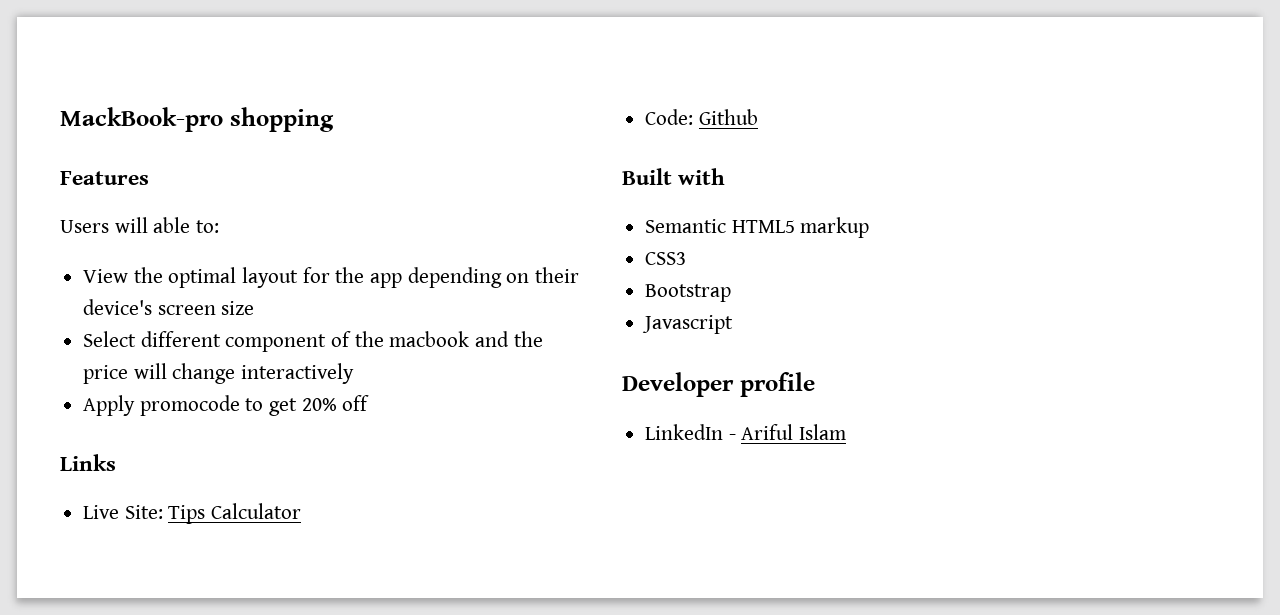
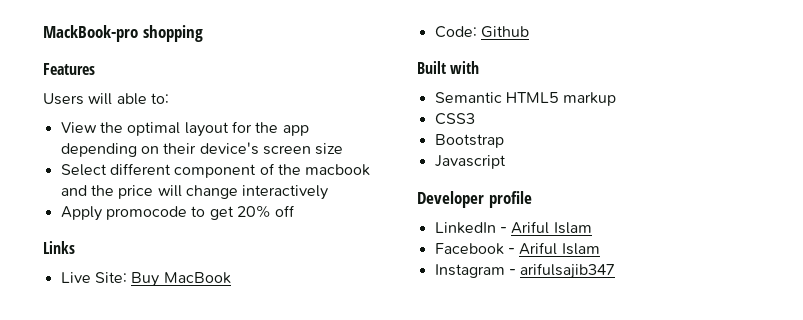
[168,503,302,524] Tips Calculator -> [131,272,231,287] Buy MacBook
(847, 432) none -> [434,242,600,255] [434,263,616,279] // Facebook - Ariful Islam // Instagram - arifulsajib347

